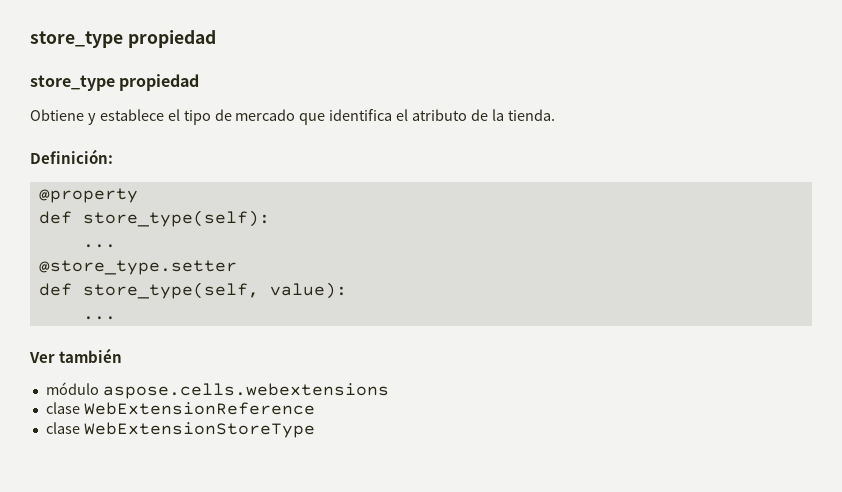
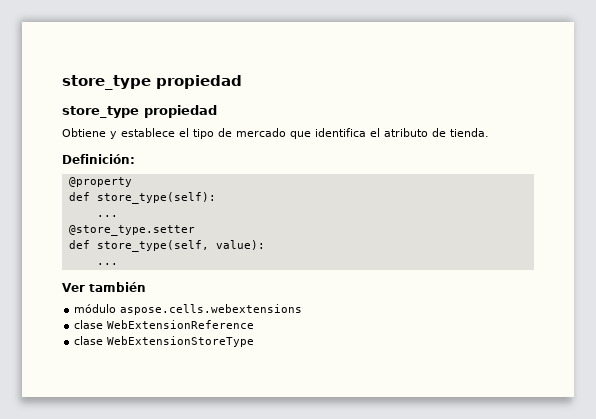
[491,109,504,121] la -> (446, 132) none

